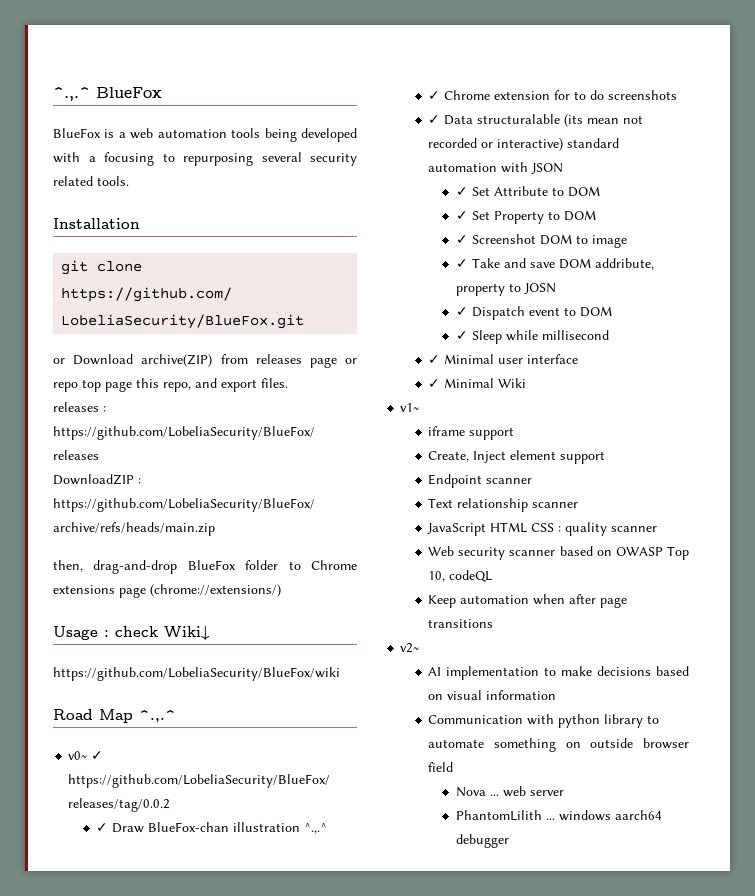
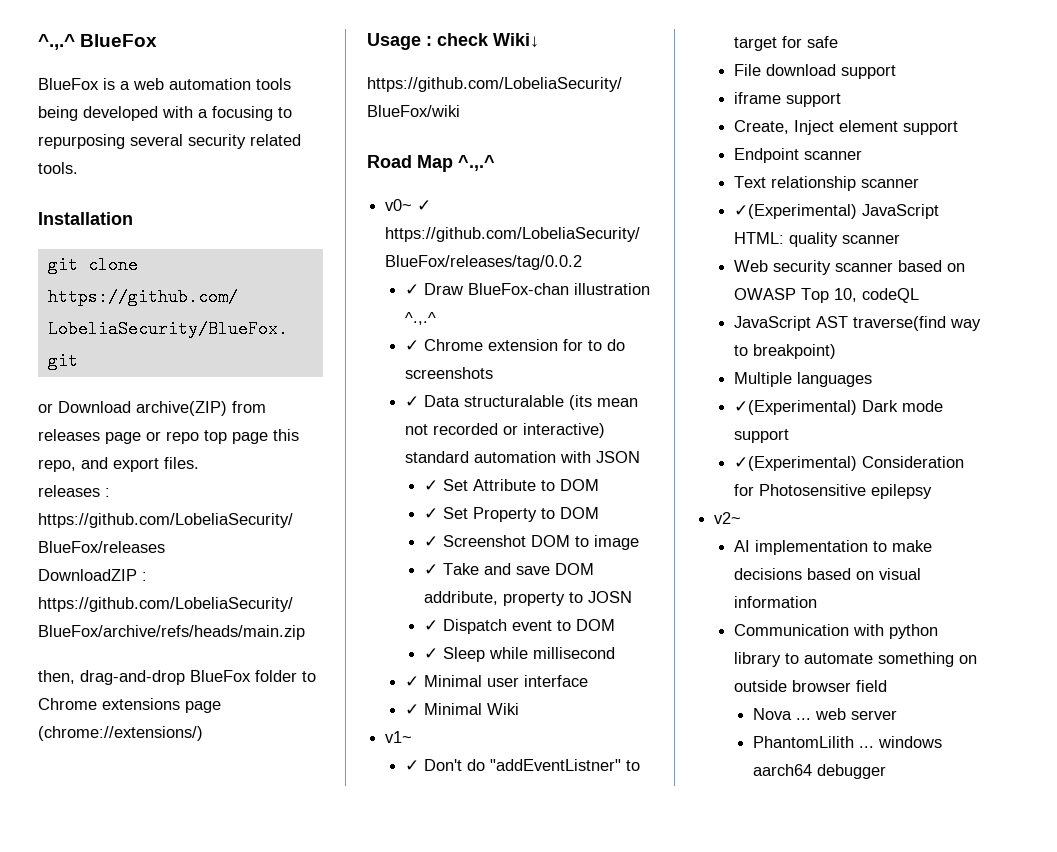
(420, 407) none -> [404,759,640,771] [733,36,838,51] [733,64,896,79] // ✓ Don't do "addEventListner" to target for safe // File download support
[427,522,562,536] JavaScript HTML CSS : -> [733,204,939,219] [733,232,784,244] ✓(Experimental) JavaScript HTML:
[428,594,628,608] [428,619,494,628] Keep automation when after page transitions -> [733,316,981,331] [733,344,836,359] [733,372,872,387] [733,400,943,415] [733,429,789,443] [733,456,964,471] [733,484,932,499] JavaScript AST traverse(find way to breakpoint) // Multiple languages // ✓(Experimental) Dark mode support // ✓(Experimental) Consideration for Photosensitive epilepsy

